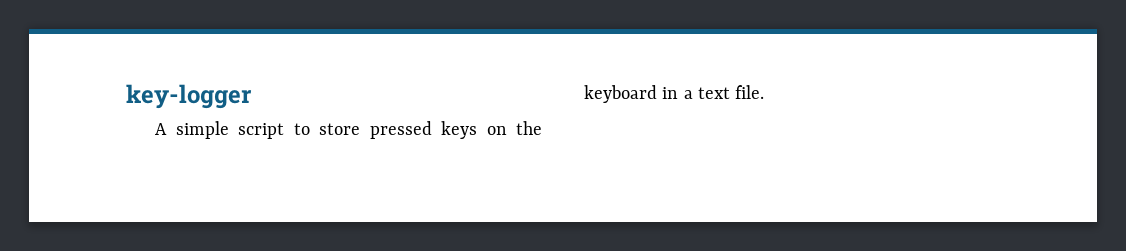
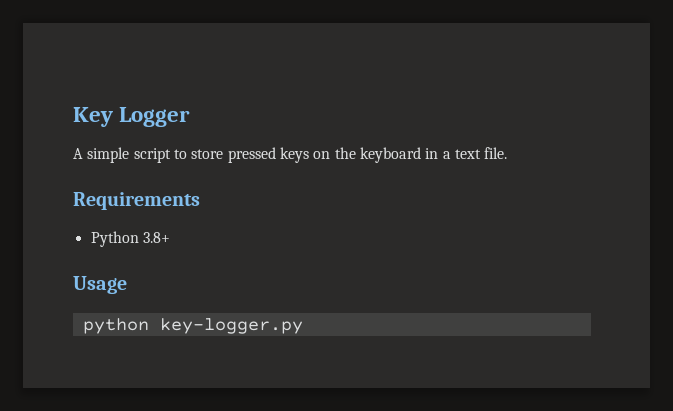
[126,84,252,109] key-logger -> [73,107,191,127] Key Logger
(765, 92) none -> [73,192,200,210] [90,231,170,247] [73,276,127,294] [82,318,303,334] // Requirements // Python 3.8+ // Usage // python key-logger.py

